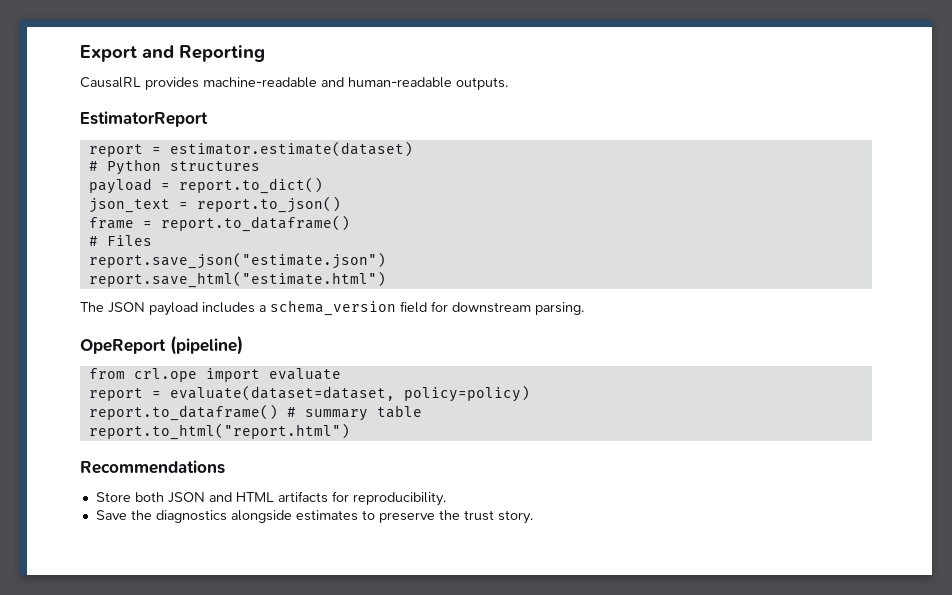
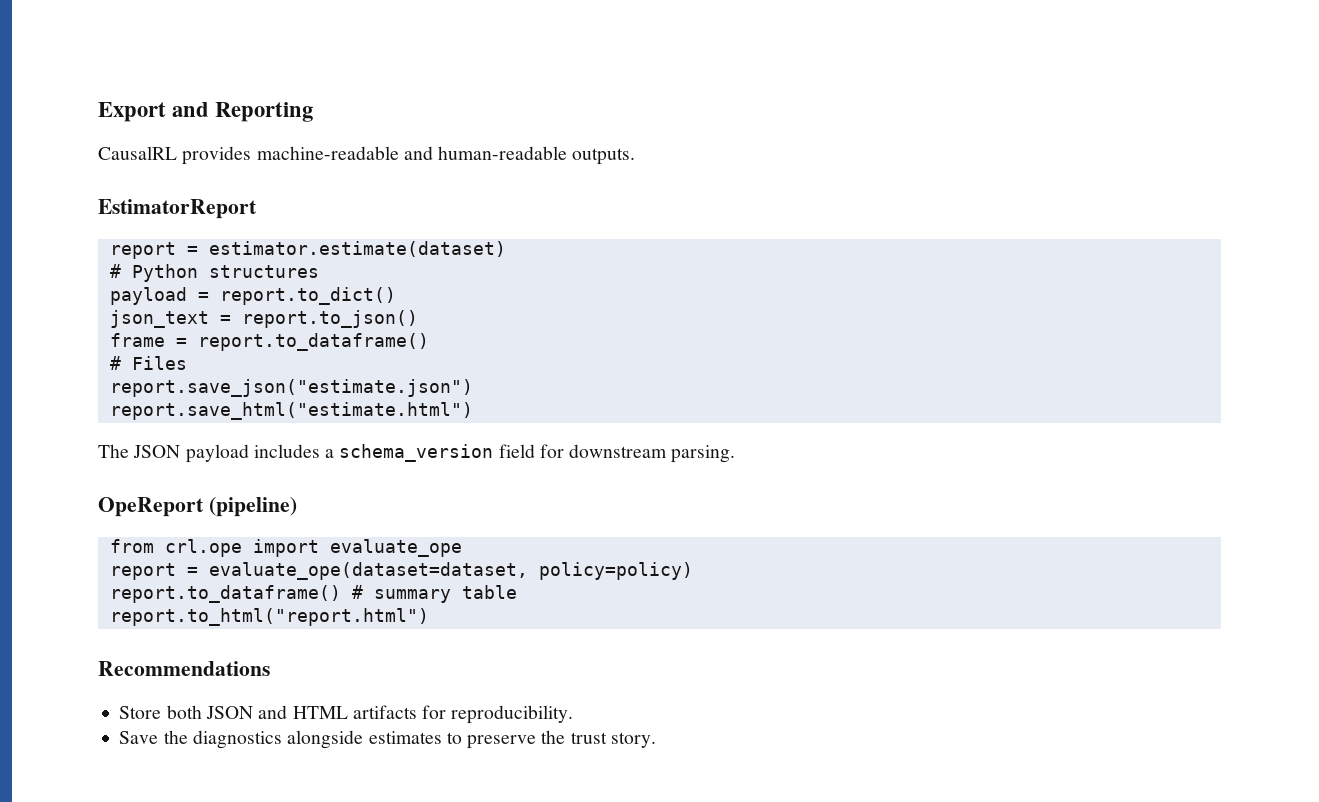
[268,368,341,380] [88,385,395,401] evaluate // report = evaluate(dataset=dataset, -> [329,539,462,557] [109,562,528,580] evaluate_ope // report = evaluate_ope(dataset=dataset,

